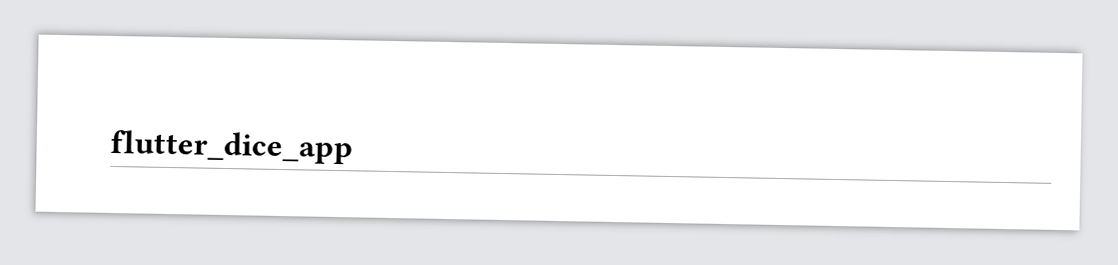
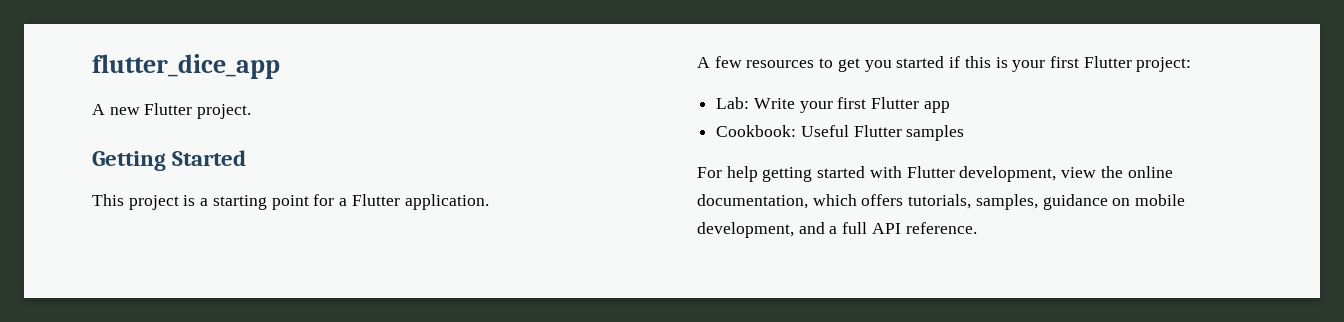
(353, 147) none -> [92,103,252,119] [92,150,247,171] [92,194,489,210] [697,56,1192,72] [716,97,950,113] [716,125,965,141] [697,166,1173,182] [697,194,1186,210] [697,222,977,238] // A new Flutter project. // Getting Started // This project is a starting point for a Flutter application. // A few resources to get you started if this is your first Flutter project: // Lab: Write your first Flutter app // Cookbook: Useful Flutter samples // For help getting started with Flutter development, view the online documentation, which offers tutorials, samples, guidance on mobile development, and a full API reference.

